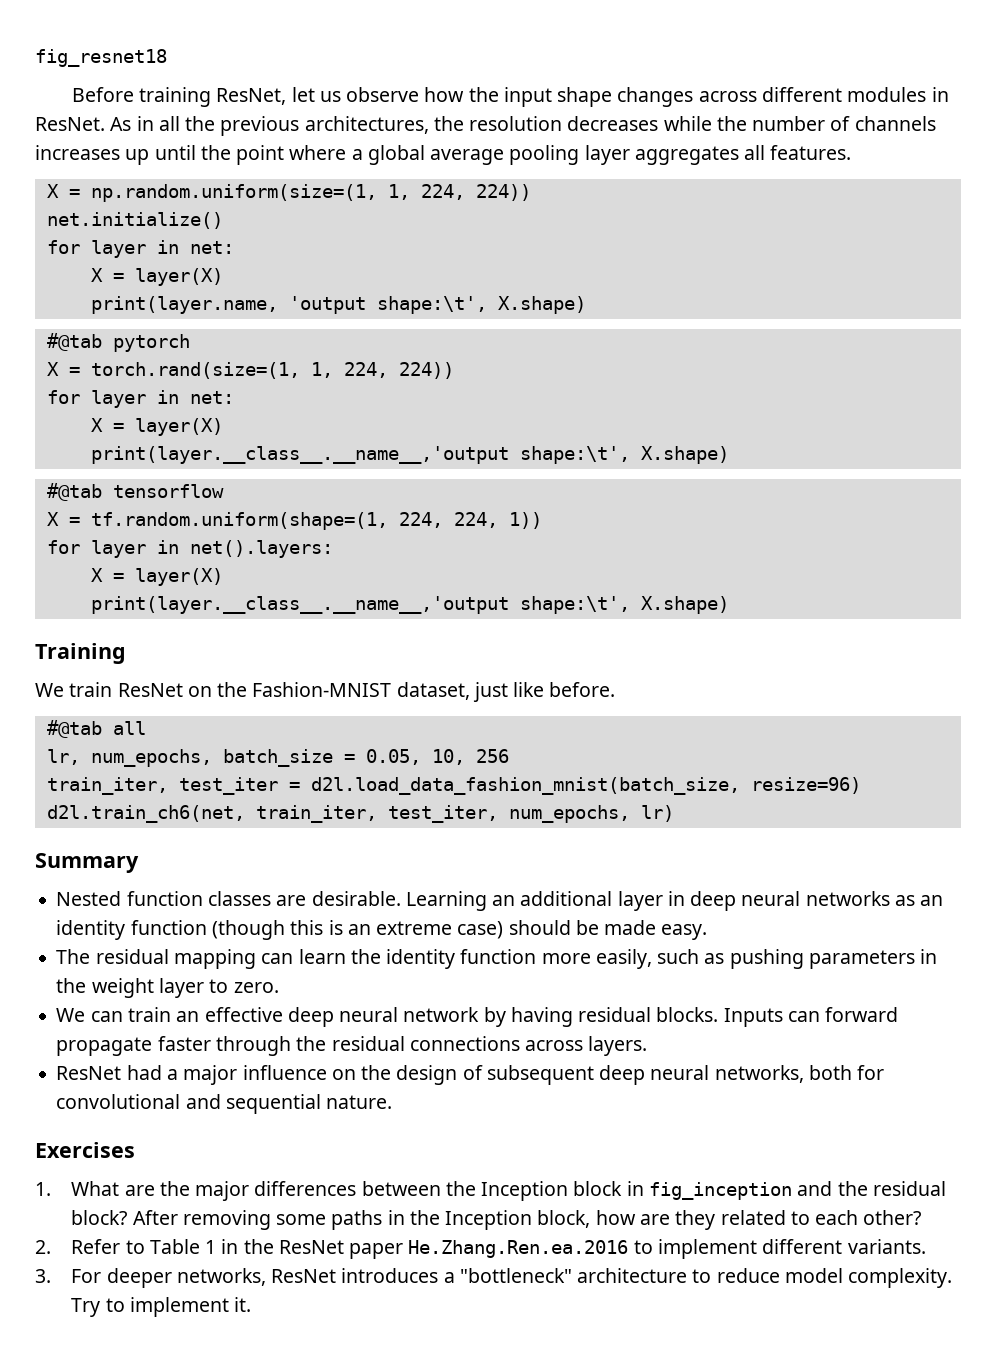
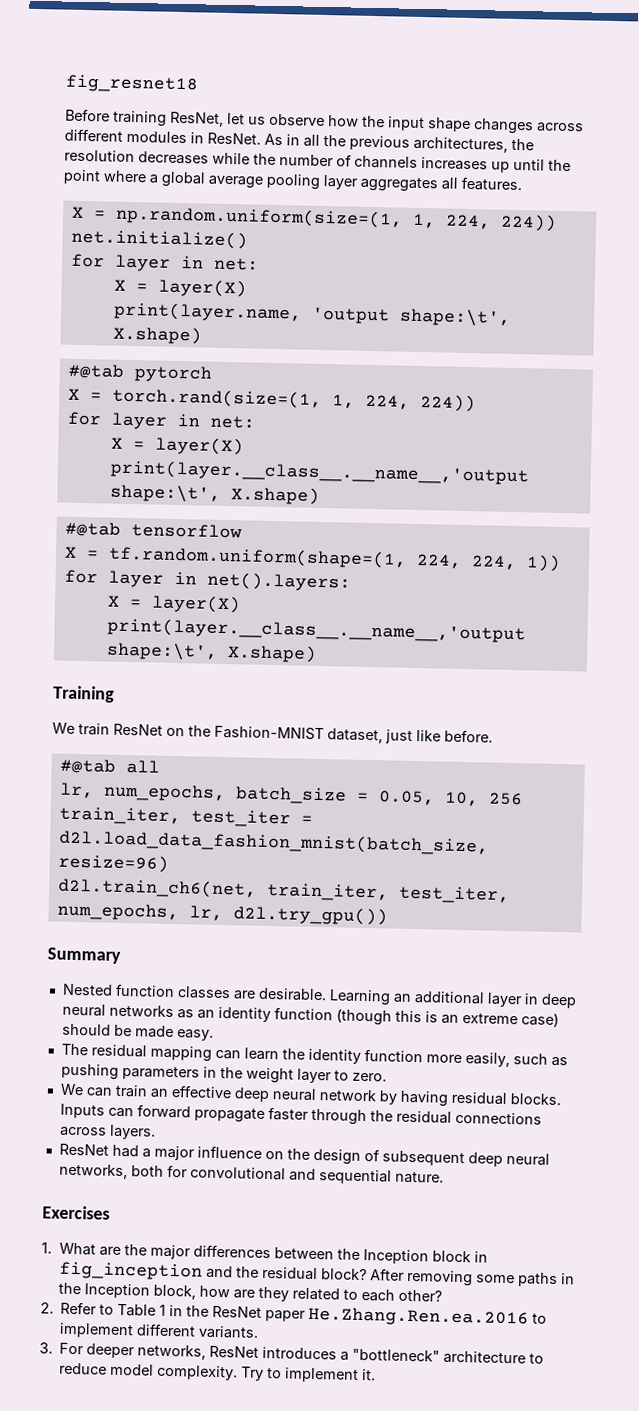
[640,805,674,822] lr) -> [188,905,388,926] lr, d2l.try_gpu())

